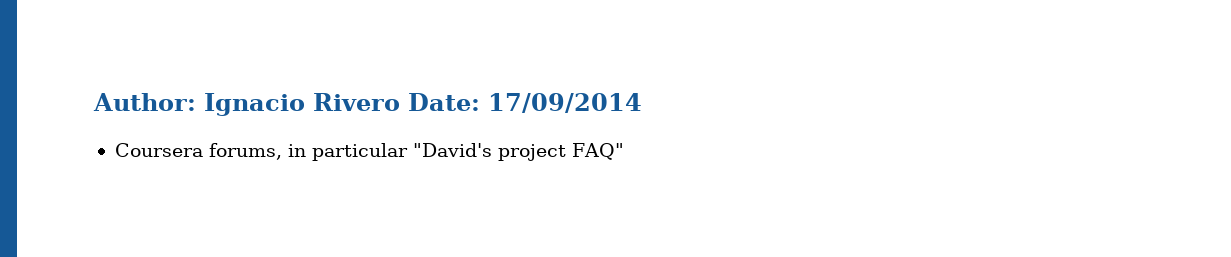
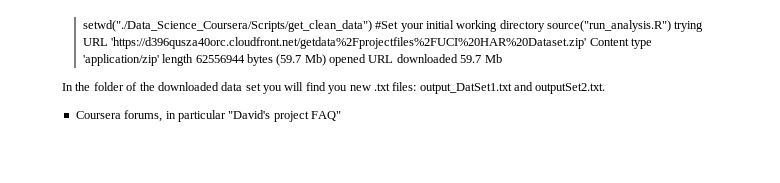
[93,93,642,116] Author: Ignacio Rivero Date: 17/09/2014 -> [82,20,704,32] [82,37,652,49] [82,54,502,66] [62,82,606,94] setwd("./Data_Science_Coursera/Scripts/get_clean_data") #Set your initial working directory source("run_analysis.R") trying URL 'https://d396qusza40orc.cloudfront.net/getdata%2Fprojectfiles%2FUCI%20HAR%20Dataset.zip' Content type 'application/zip' length 62556944 bytes (59.7 Mb) opened URL downloaded 59.7 Mb // In the folder of the downloaded data set you will find you new .txt files: output_DatSet1.txt and outputSet2.txt.

